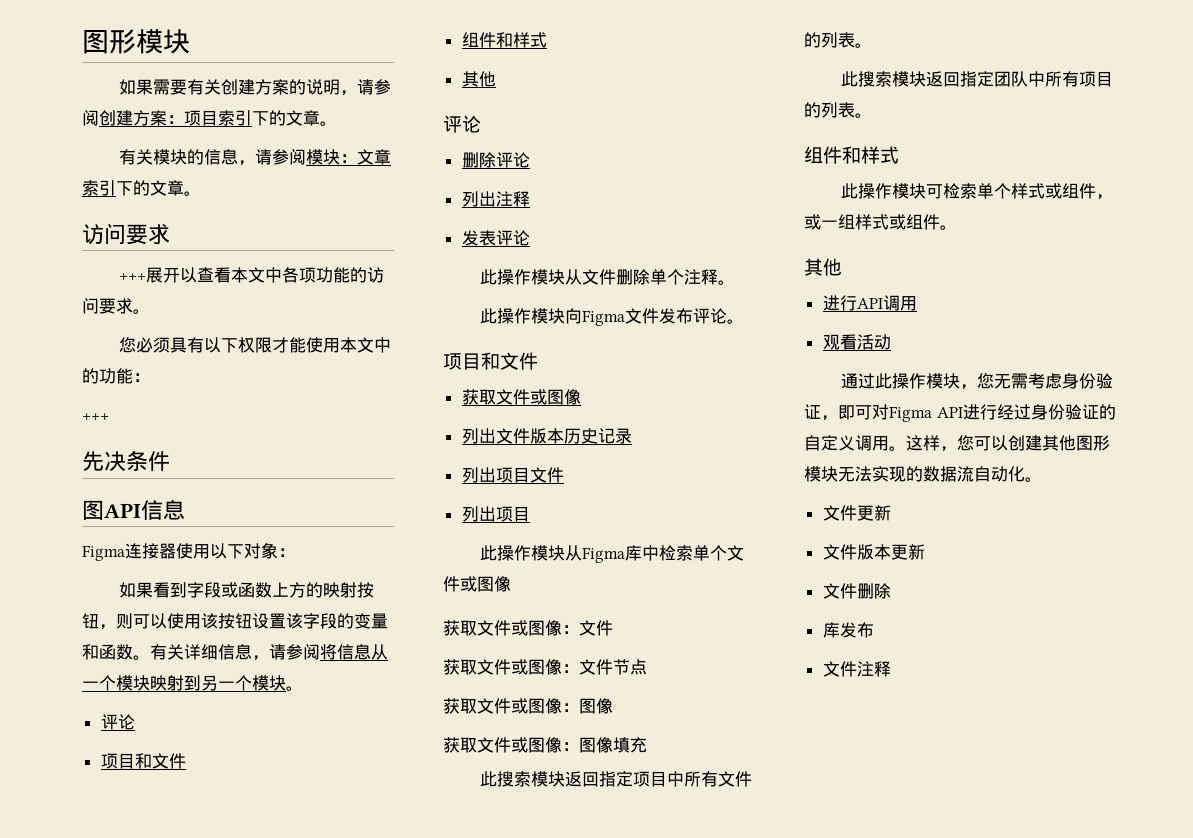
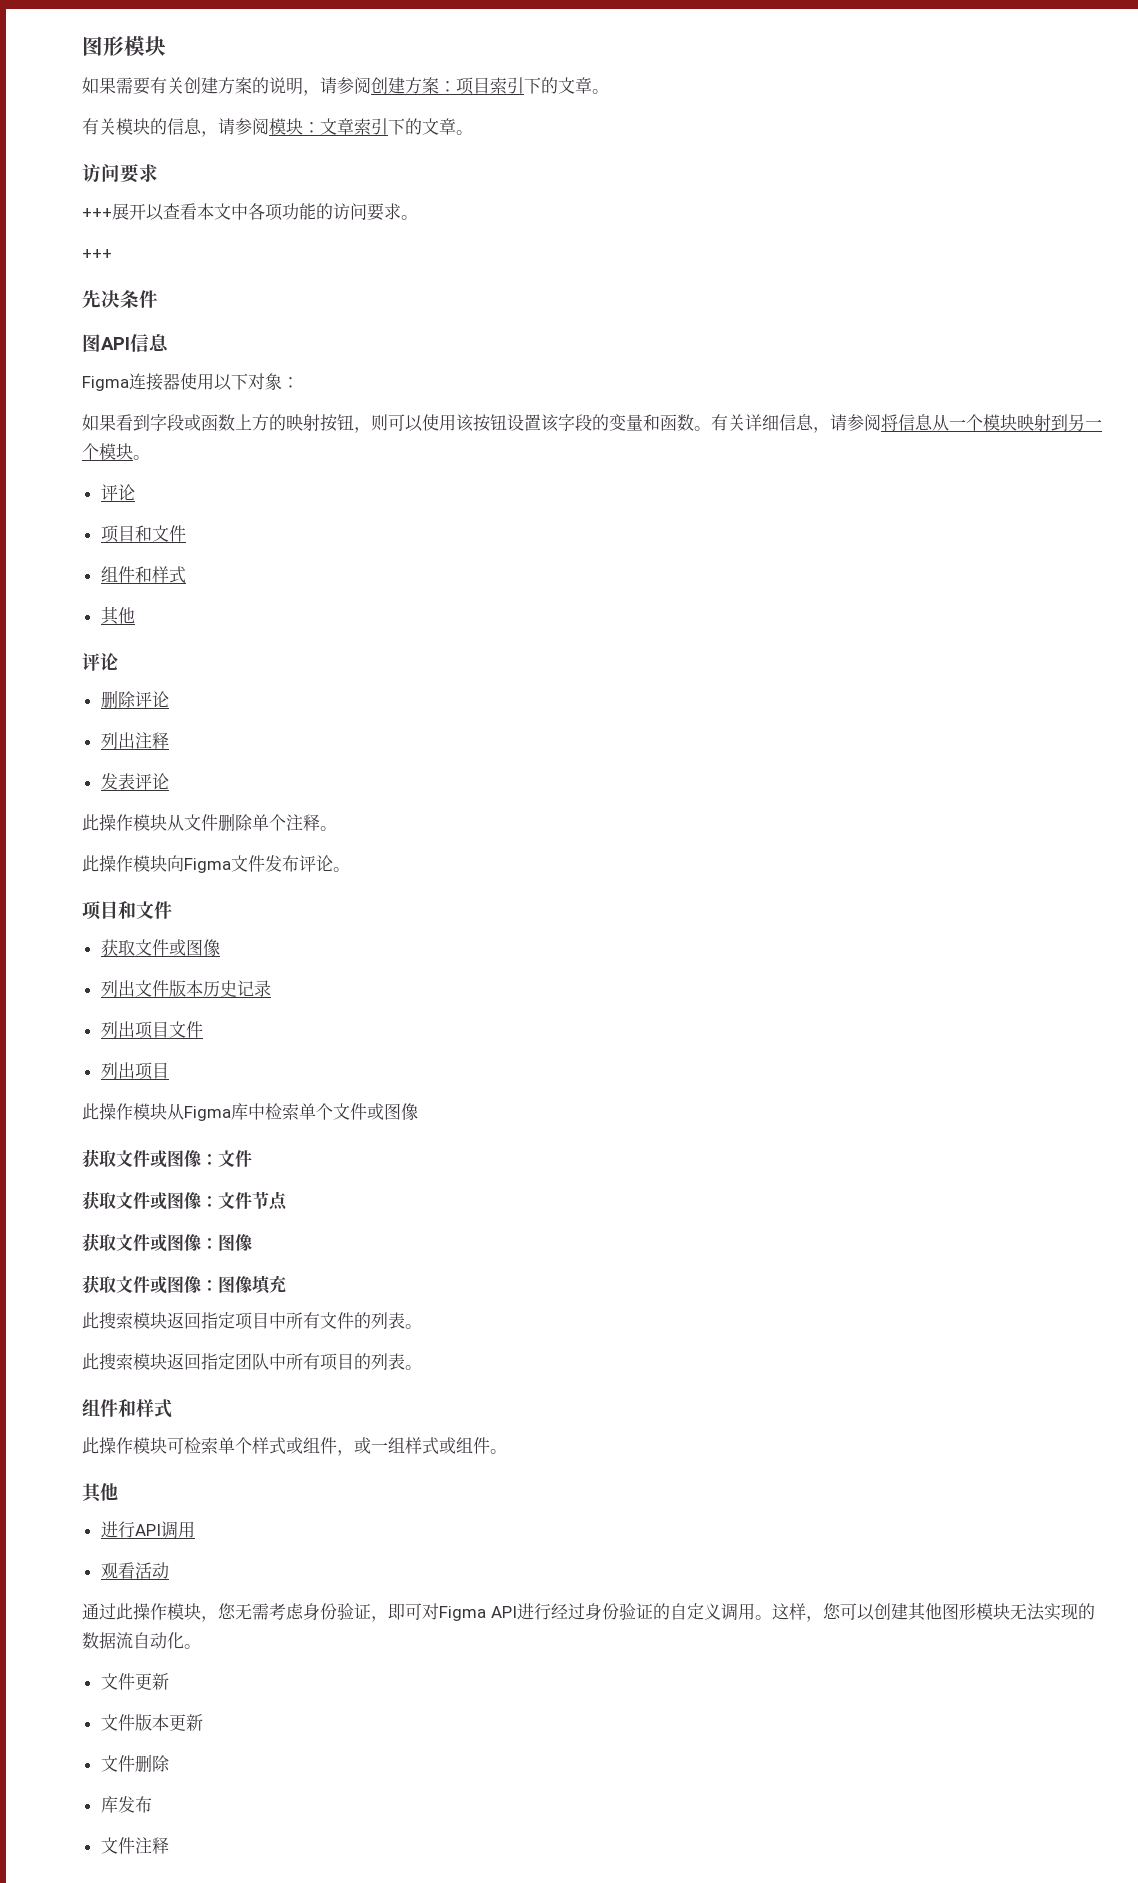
[118,337,391,353] [82,368,150,384] // 您必须具有以下权限才能使用本文中的功能： -> (418, 217) none

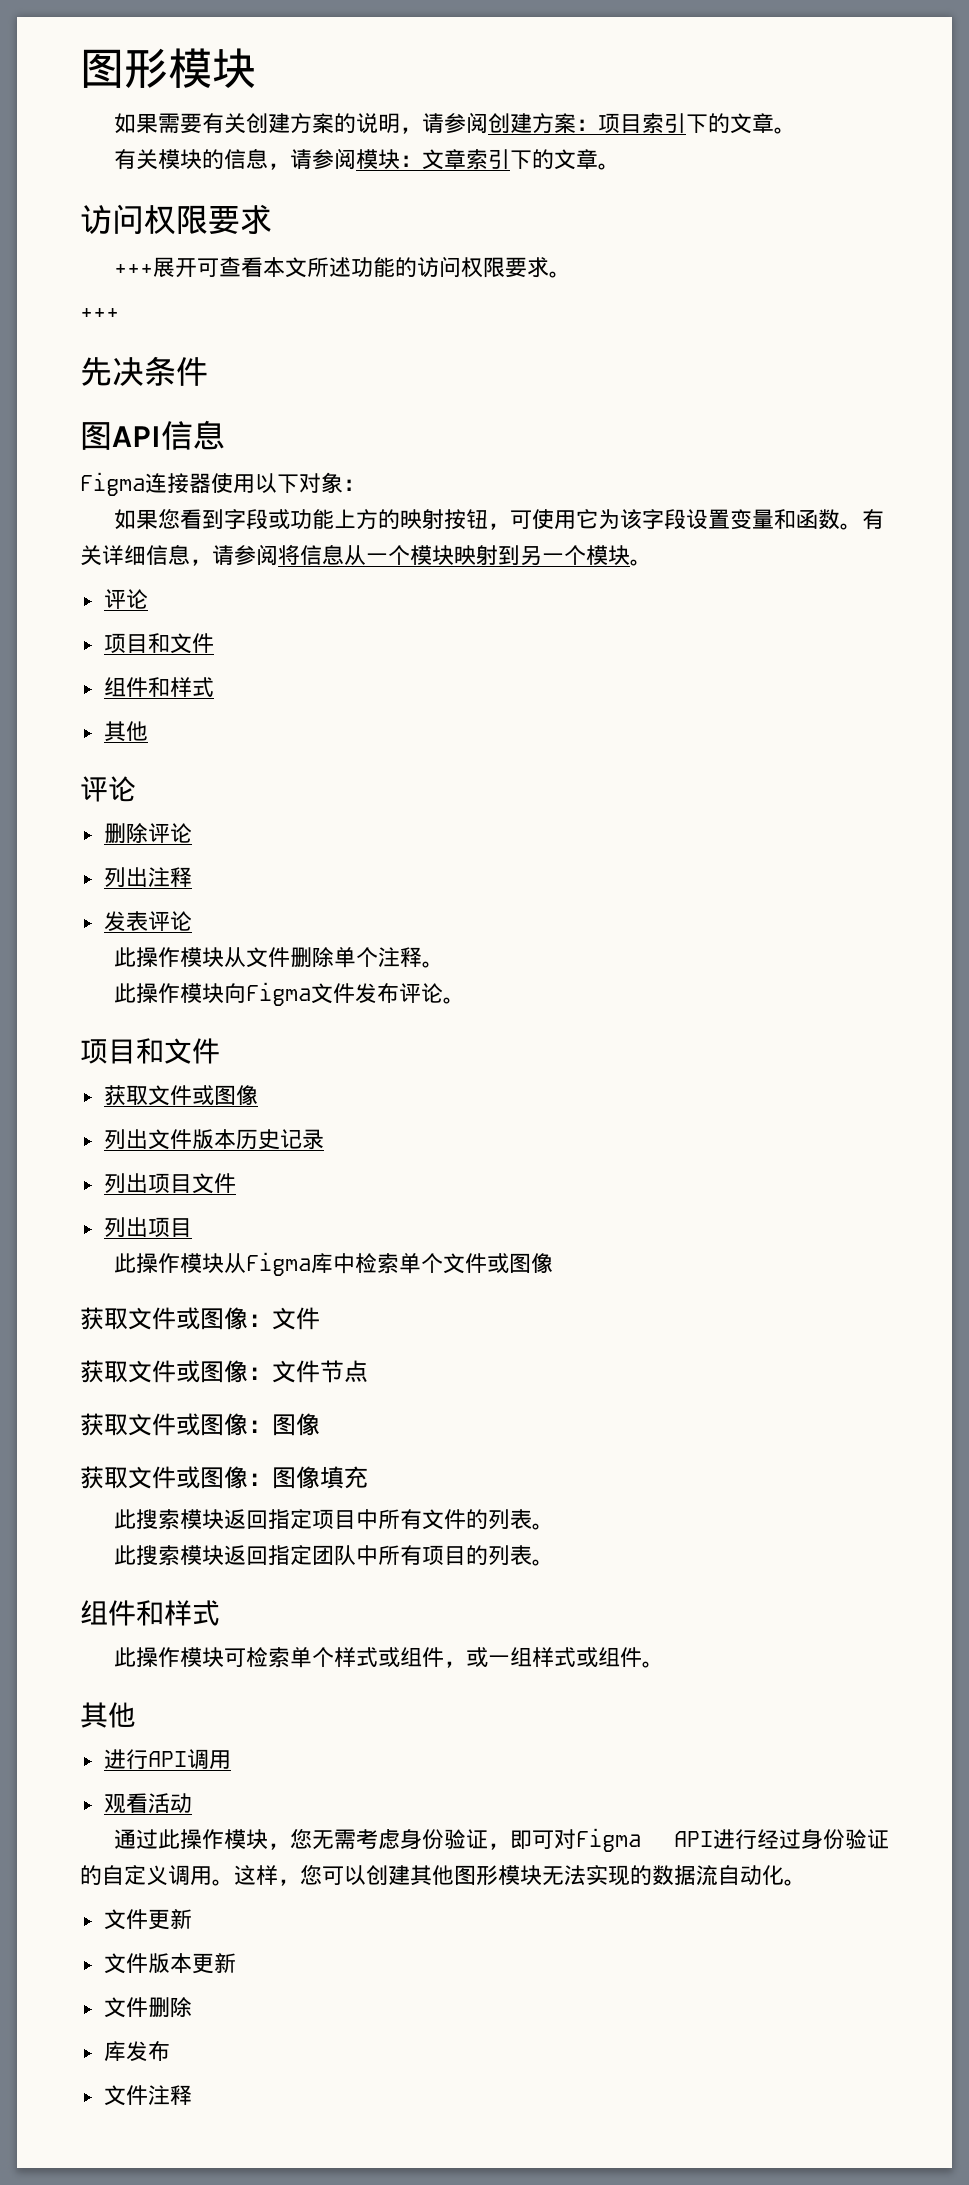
(120, 173) none -> [144,205,208,235] 权限
[146,204,164,221] 以 -> [197,258,220,277] 可
[231,203,283,221] 中各项 -> [307,257,352,277] 所述
(367, 211) none -> [461,257,506,278] 权限
(116, 422) none -> [158,508,181,529] 您
[201,414,235,431] 函数 -> [290,509,335,529] 功能
[371,414,609,432] 则可以使用该按钮设置该字段的 -> [510,509,731,530] 可使用它为该字段设置

